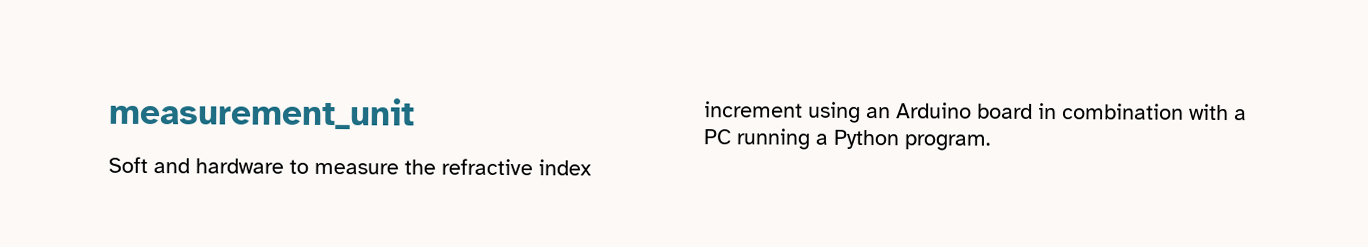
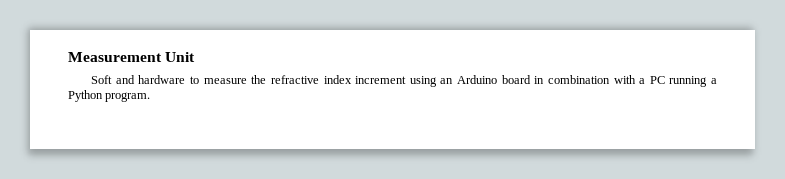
[108,96,415,130] measurement_unit -> [68,52,196,62] Measurement Unit

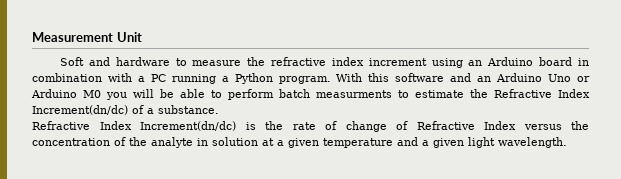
(151, 97) none -> [336,73,590,82] [31,89,590,100] [32,105,219,115] [32,121,589,132] [32,137,567,148] With this software and an Arduino Uno or Arduino M0 you will be able to perform batch measurments to estimate the Refractive Index Increment(dn/dc) of a substance. // Refractive Index Increment(dn/dc) is the rate of change of Refractive Index versus the concentration of the analyte in solution at a given temperature and a given light wavelength.

